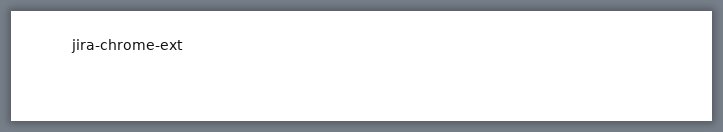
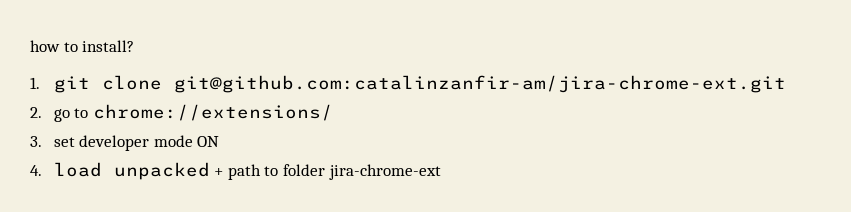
(71, 46) none -> [30,40,135,52] [30,75,786,93] [30,104,333,122] [30,135,220,151] [30,162,325,180] how to install? // 1. git clone git@github.com:catalinzanfir-am/jira-chrome-ext.git // 2. go to chrome://extensions/ // 3. set developer mode ON // 4. load unpacked + path to folder

